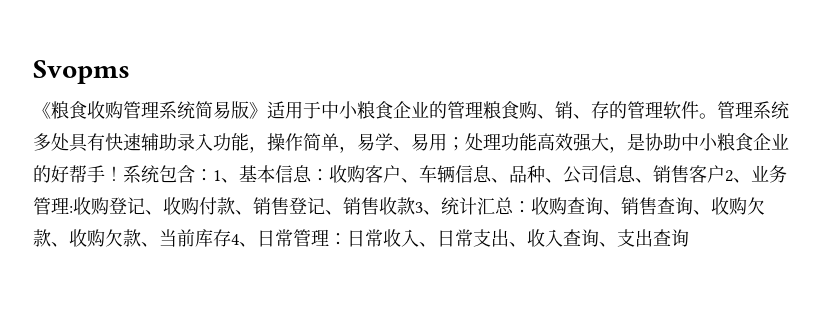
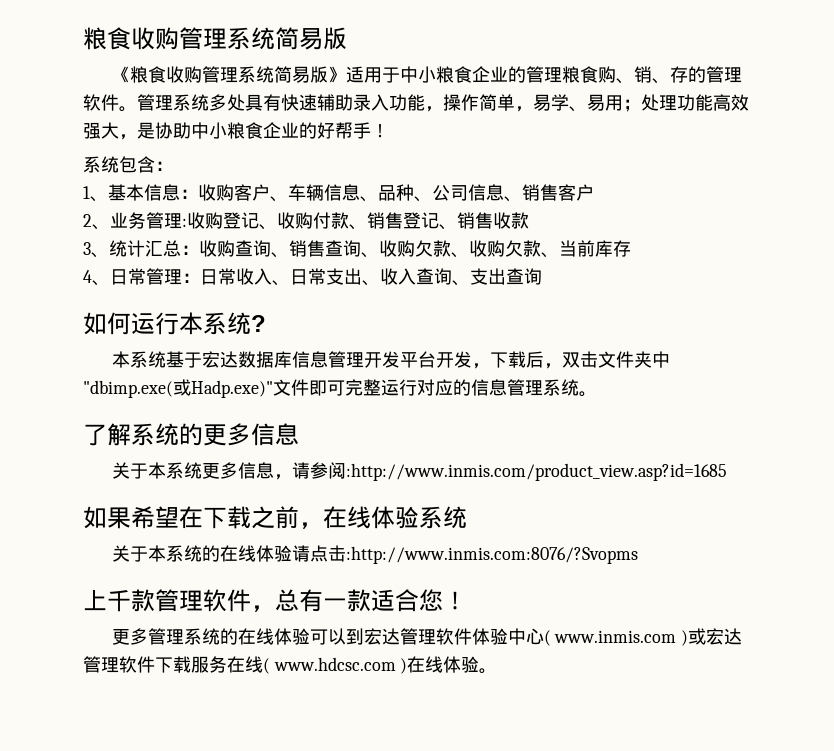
[33,60,130,84] Svopms -> [83,27,347,50] 粮食收购管理系统简易版
(123, 173) none -> (389, 131) //
(213, 175) none -> (173, 166) //
(725, 174) none -> (594, 192) //
(415, 206) none -> (529, 220) //
(231, 238) none -> (631, 248) //
(689, 238) none -> [83,312,266,335] [111,351,670,369] [83,379,597,398] [83,423,299,446] [111,462,727,481] [83,506,467,529] [111,545,638,564] [83,589,467,612] [111,628,743,646] [83,656,498,674] // 如何运行本系统? // 本系统基于宏达数据库信息管理开发平台开发，下载后，双击文件夹中"dbimp.exe(或Hadp.exe)"文件即可完整运行对应的信息管理系统。 // 了解系统的更多信息 // 关于本系统更多信息，请参阅:http://www.inmis.com/product_view.asp?id=1685 // 如果希望在下载之前，在线体验系统 // 关于本系统的在线体验请点击:http://www.inmis.com:8076/?Svopms // 上千款管理软件，总有一款适合您！ // 更多管理系统的在线体验可以到宏达管理软件体验中心( www.inmis.com )或宏达管理软件下载服务在线( www.hdcsc.com )在线体验。

